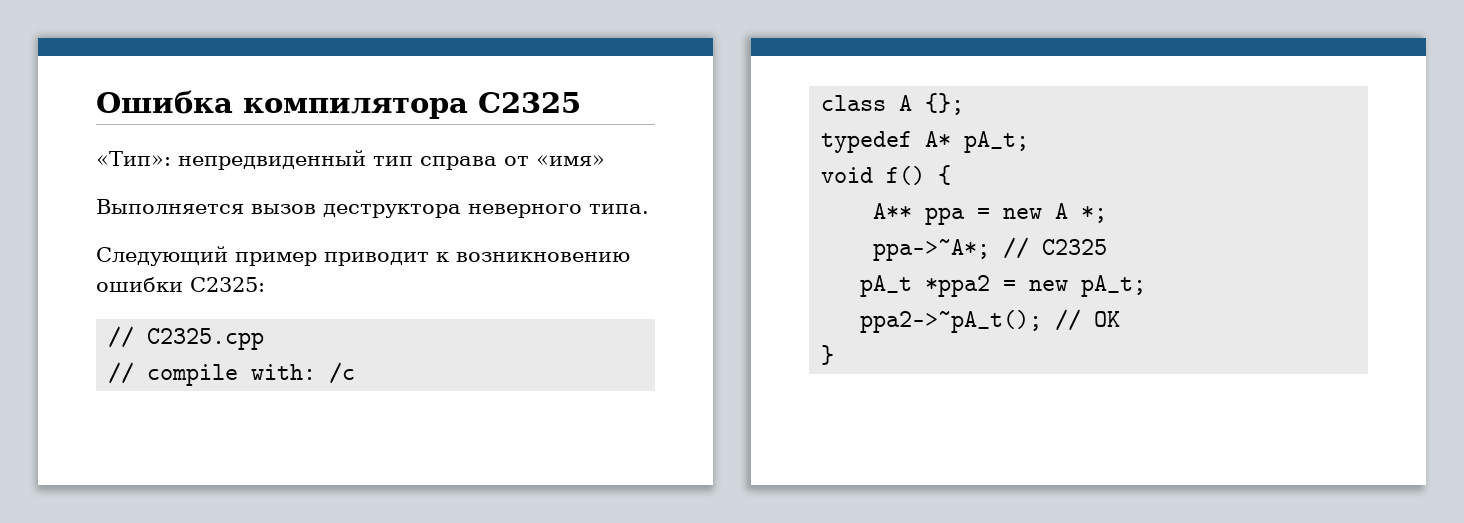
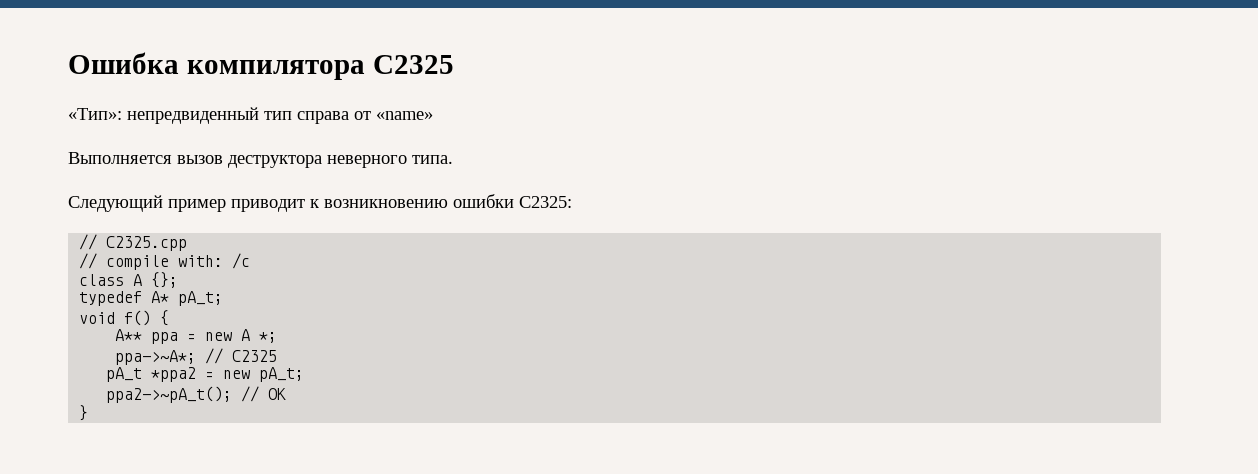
[536,155,605,166] «имя» -> [376,111,433,120] «name»

